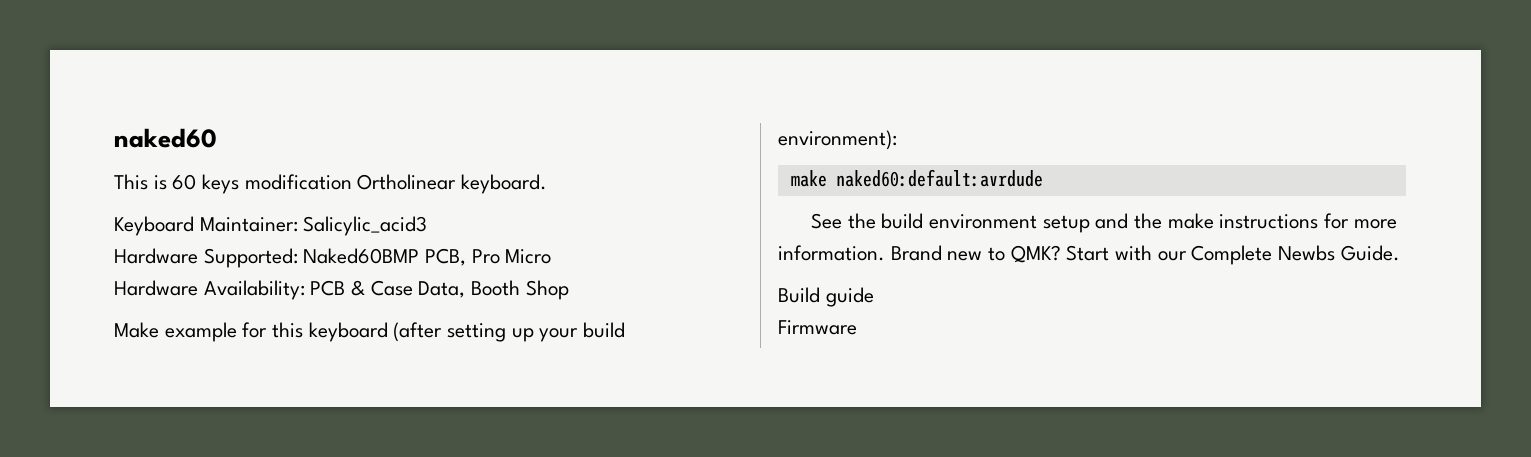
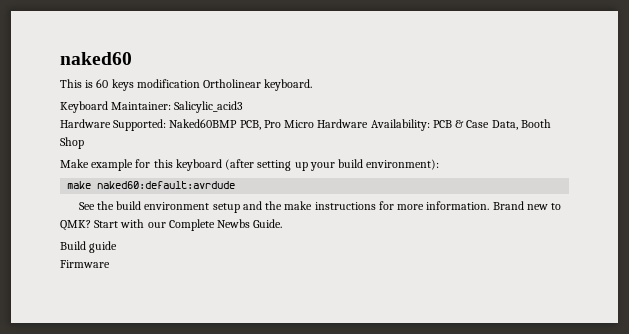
(552, 256) // -> (315, 124) none

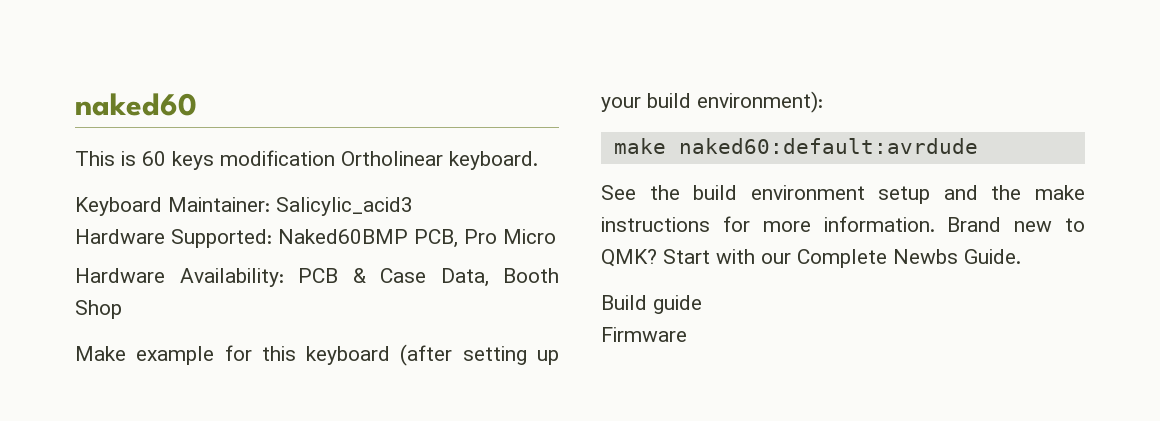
(315, 124) none -> (556, 236) //

